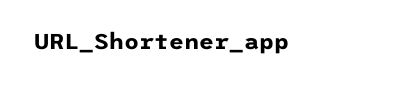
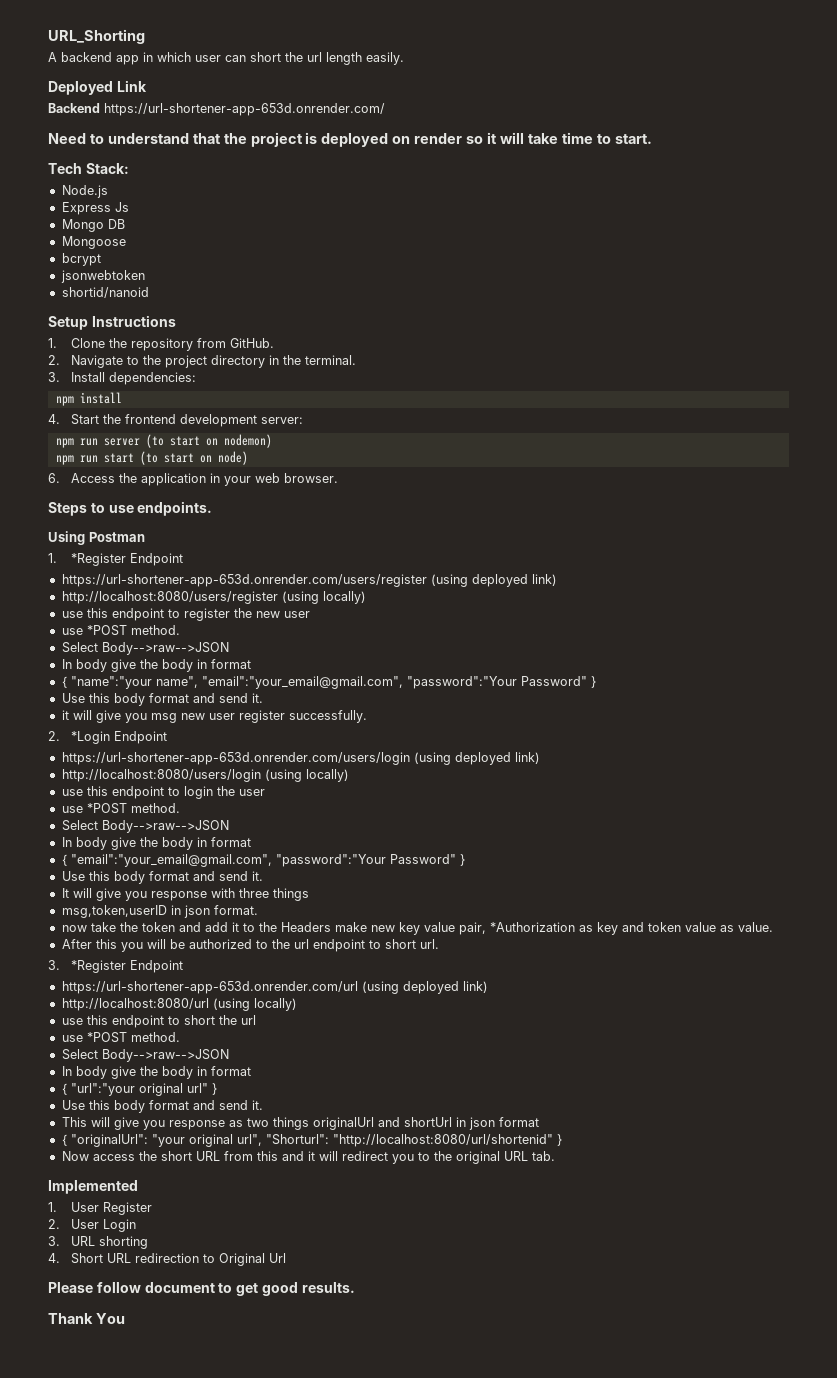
[34,31,289,54] URL_Shortener_app -> [48,29,145,44] [48,52,404,65] [48,80,147,95] [48,103,385,116] [48,132,652,147] [48,163,129,174] [61,185,108,198] [61,202,129,215] [61,219,125,232] [61,236,126,249] [61,253,101,266] [60,270,145,283] [61,287,149,298] [48,315,176,330] [48,338,274,351] [48,355,356,368] [48,372,196,385] [55,392,122,406] [48,414,303,427] [55,434,272,448] [55,451,248,465] [48,473,338,486] [48,501,213,516] [48,531,145,545] [48,553,183,566] [61,574,557,587] [61,591,366,604] [61,608,310,621] [61,625,180,636] [61,642,229,655] [61,659,251,672] [61,676,596,689] [61,693,263,706] [61,710,367,723] [48,731,167,744] [61,752,540,765] [61,769,349,782] [61,786,265,799] [61,803,180,814] [61,820,229,833] [61,837,251,850] [61,854,465,867] [61,871,263,884] [61,888,309,901] [61,905,258,918] [61,922,773,935] [61,939,439,952] [48,960,183,973] [61,981,488,994] [61,998,297,1011] [61,1015,256,1028] [61,1032,180,1043] [61,1049,229,1062] [61,1066,251,1079] [61,1083,217,1096] [61,1100,263,1113] [61,1117,539,1130] [61,1134,562,1147] [61,1151,555,1164] [48,1180,138,1194] [48,1202,152,1215] [48,1219,136,1232] [48,1236,148,1249] [48,1253,286,1266] [48,1282,355,1296] [48,1313,125,1324] URL_Shorting // A backend app in which user can short the url length easily. // Deployed Link // Backend https://url-shortener-app-653d.onrender.com/ // Need to understand that the project is deployed on render so it will take time to start. // Tech Stack: // Node.js // Express Js // Mongo DB // Mongoose // bcrypt // jsonwebtoken // shortid/nanoid // Setup Instructions // 1. Clone the repository from GitHub. // 2. Navigate to the project directory in the terminal. // 3. Install dependencies: // npm install // 4. Start the frontend development server: // npm run server (to start on nodemon) // npm run start (to start on node) // 6. Access the application in your web browser. // Steps to use endpoints. // Using Postman // 1. *Register Endpoint // https://url-shortener-app-653d.onrender.com/users/register (using deployed link) // http://localhost:8080/users/register (using locally) // use this endpoint to register the new user // use *POST method. // Select Body-->raw-->JSON // In body give the body in format // { "name":"your name", "email":"your_email@gmail.com", "password":"Your Password" } // Use this body format and send it. // it will give you msg new user register successfully. // 2. *Login Endpoint // https://url-shortener-app-653d.onrender.com/users/login (using deployed link) // http://localhost:8080/users/login (using locally) // use this endpoint to login the user // use *POST method. // Select Body-->raw-->JSON // In body give the body in format // { "email":"your_email@gmail.com", "password":"Your Password" } // Use this body format and send it. // It will give you response with three things // msg,token,userID in json format. // now take the token and add it to the Headers make new key value pair, *Authorization as key and token value as value. // After this you will be authorized to the url endpoint to short url. // 3. *Register Endpoint // https://url-shortener-app-653d.onrender.com/url (using deployed link) // http://localhost:8080/url (using locally) // use this endpoint to short the url // use *POST method. // Select Body-->raw-->JSON // In body give the body in format // { "url":"your original url" } // Use this body format and send it. // This will give you response as two things originalUrl and shortUrl in json format // { "originalUrl": "your original url", "Shorturl": "http://localhost:8080/url/shortenid" } // Now access the short URL from this and it will redirect you to the original URL tab. // Implemented // 1. User Register // 2. User Login // 3. URL shorting // 4. Short URL redirection to Original Url // Please follow document to get good results. // Thank You

